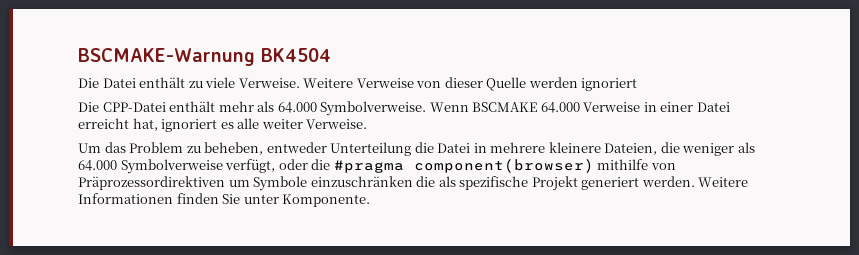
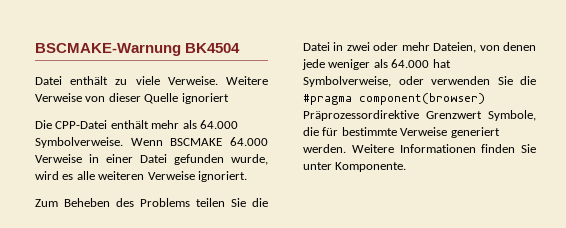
[78,78,99,88] Die -> (241, 48) none
[528,77,578,88] werden -> (179, 98) none
[78,118,368,132] [78,142,755,156] [78,159,676,174] [78,176,578,191] erreicht hat, ignoriert es alle weiter Verweise. // Um das Problem zu beheben, entweder Unterteilung die Datei in mehrere kleinere Dateien, die weniger als 64.000 Symbolverweise verfügt, oder die #pragma component(browser) mithilfe von Präprozessordirektiven um Symbole einzuschränken die als spezifische Projekt -> [174,154,268,165] [35,171,247,182] [35,198,268,207] [303,42,536,53] [302,59,451,70] [303,76,536,87] [303,93,485,105] [303,110,536,121] [303,127,448,136] gefunden wurde, wird es alle weiteren Verweise ignoriert. // Zum Beheben des Problems teilen Sie die Datei in zwei oder mehr Dateien, von denen jede weniger als 64.000 hat Symbolverweise, oder verwenden Sie die #pragma component(browser) Präprozessordirektive Grenzwert Symbole, die für bestimmte Verweise

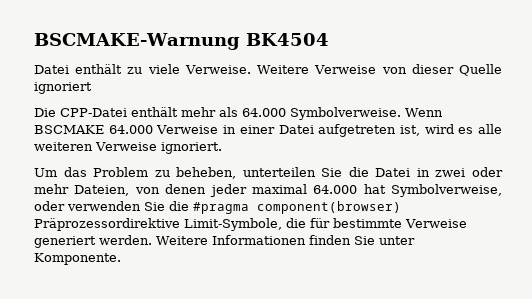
[174,154,268,165] gefunden wurde, -> [318,124,420,137] aufgetreten ist,
[35,198,225,207] Zum Beheben des Problems teilen -> [34,167,316,179] Um das Problem zu beheben, unterteilen
[302,59,388,70] jede weniger als -> [209,184,307,197] jeder maximal
[426,110,536,121] Grenzwert Symbole, -> [184,218,282,231] Limit-Symbole,

